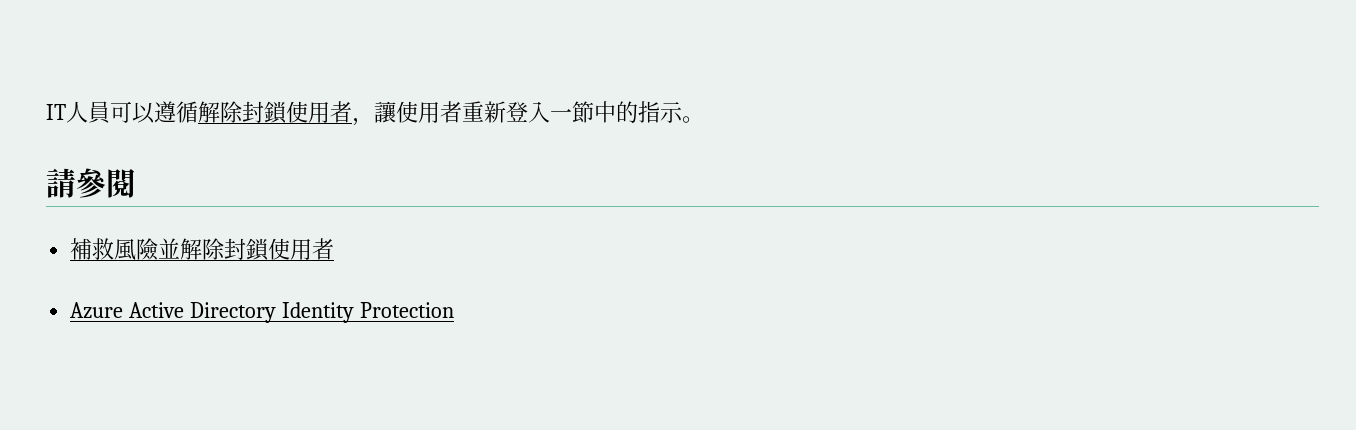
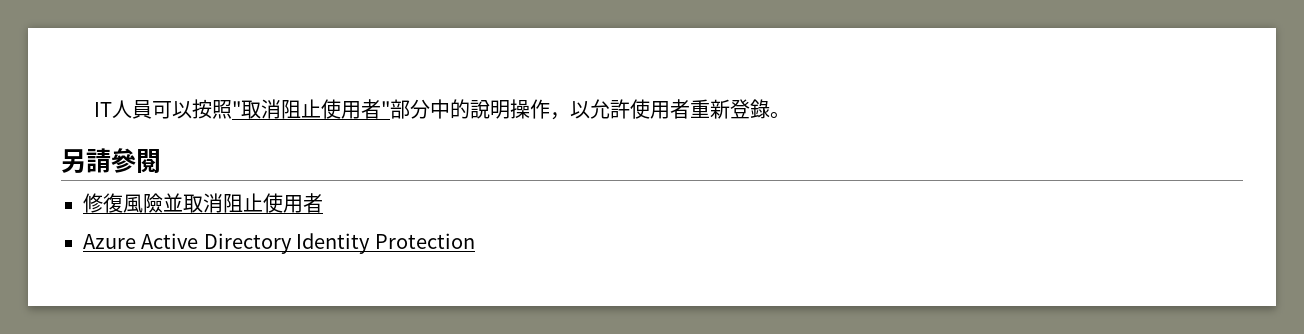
[154,101,683,126] 遵循解除封鎖使用者，讓使用者重新登入一節中的指示 -> [192,99,771,120] 按照"取消阻止使用者"部分中的說明操作，以允許使用者重新登錄
(704, 119) none -> [61,149,86,173] 另
[70,238,270,261] 補救風險並解除封鎖 -> [83,193,263,213] 修復風險並取消阻止

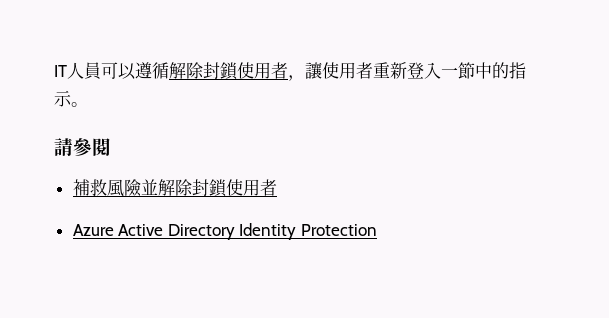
[192,99,771,120] 按照"取消阻止使用者"部分中的說明操作，以允許使用者重新登錄 -> [135,62,526,81] [54,90,72,107] 遵循解除封鎖使用者，讓使用者重新登入一節中的指示
[61,149,86,173] 另 -> (88, 104) none
[83,193,263,213] 修復風險並取消阻止 -> [72,179,227,197] 補救風險並解除封鎖

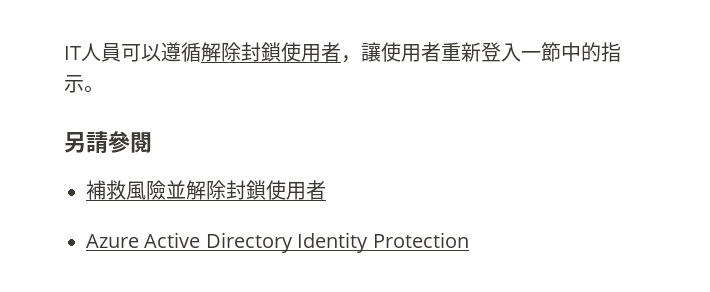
(88, 104) none -> [64,132,86,153] 另

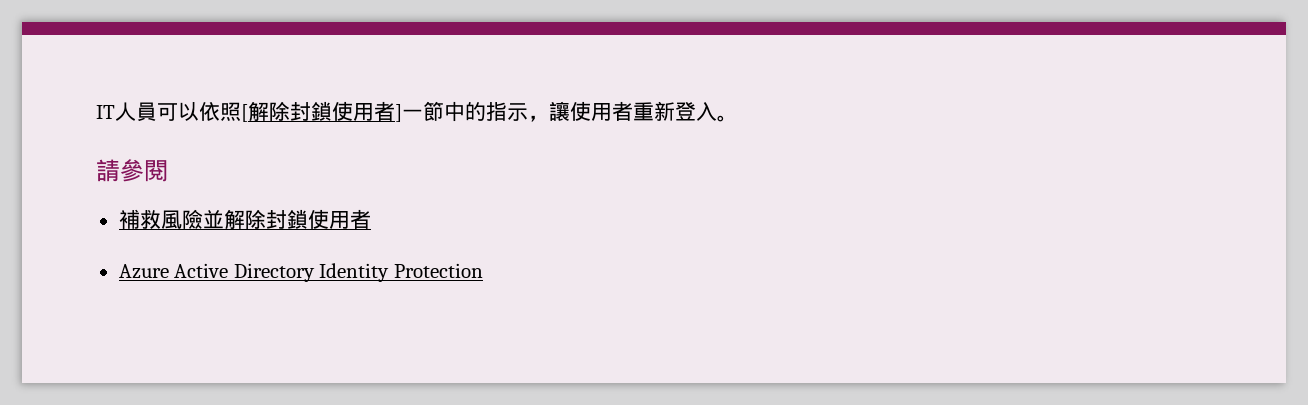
[161,42,341,62] 遵循解除封鎖使用者 -> [199,101,528,122] 依照[解除封鎖使用者]一節中的指示
[521,42,621,62] [64,75,84,93] 一節中的指示 -> (717, 111) none
[64,132,86,153] 另 -> (738, 118) none

